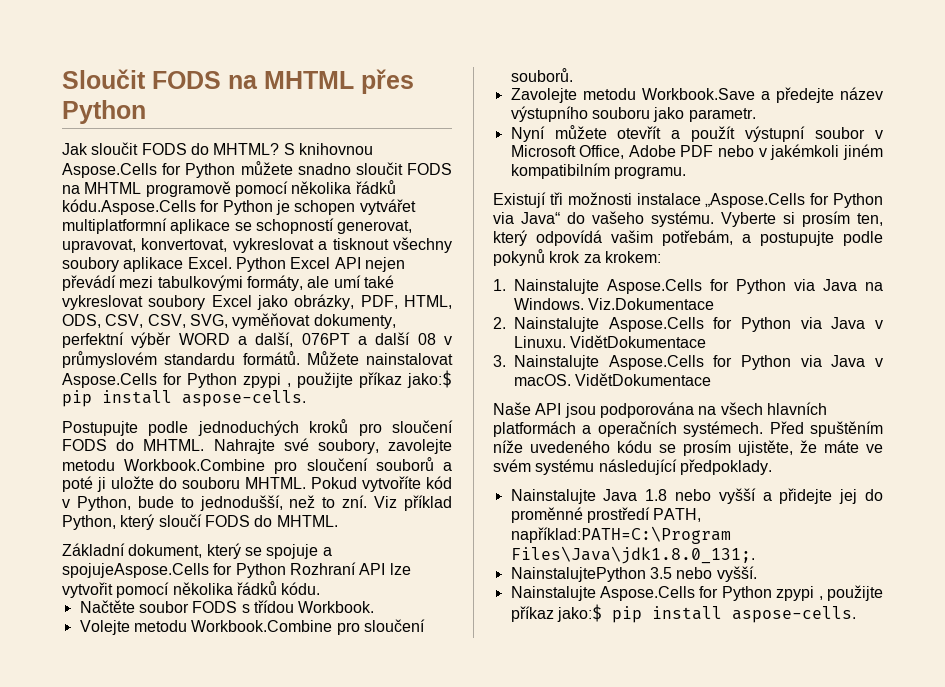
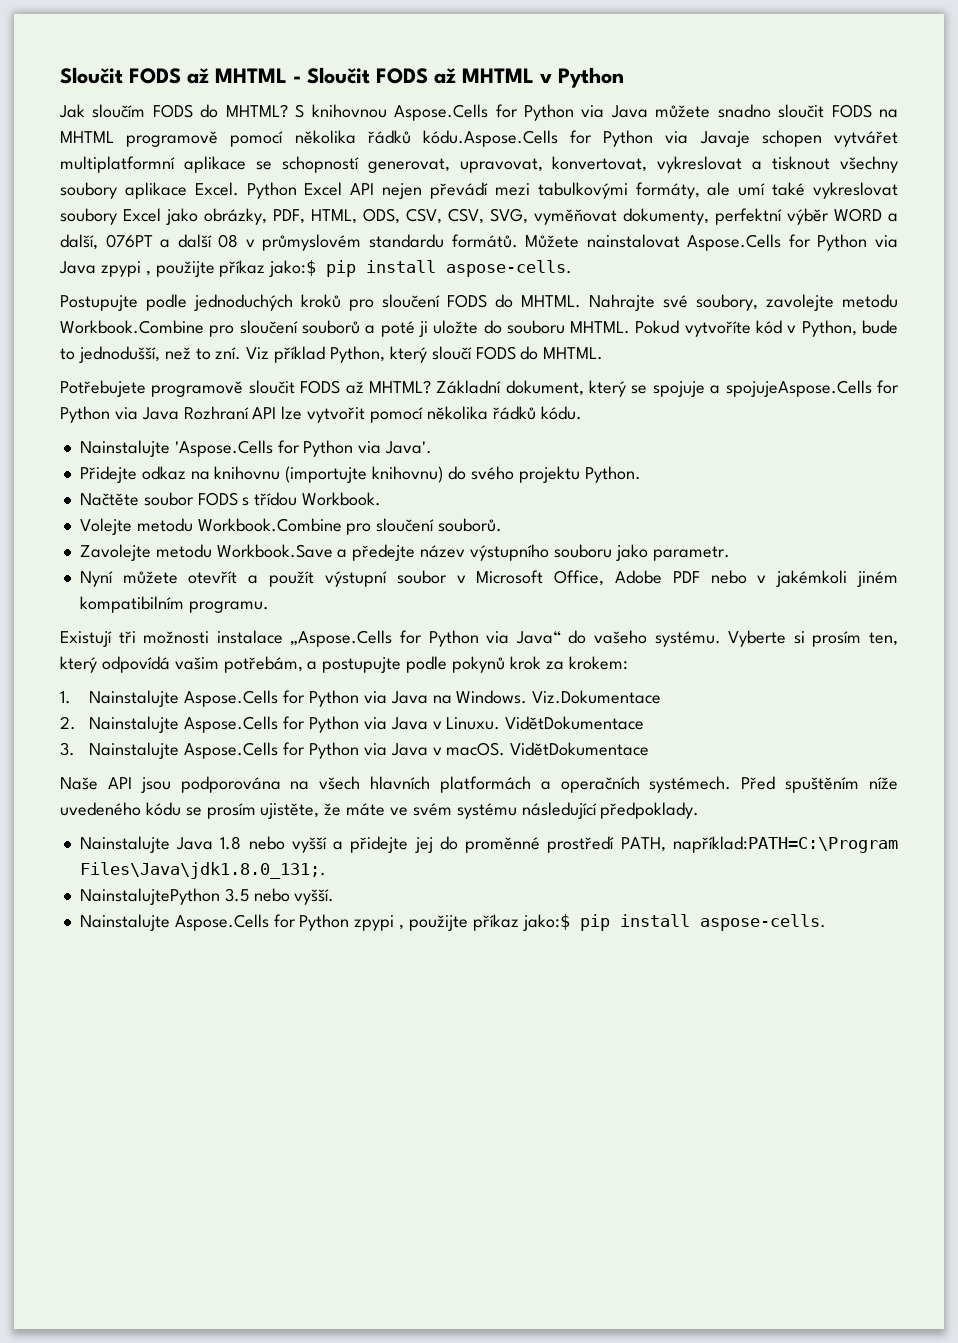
[62,69,414,94] Sloučit FODS na MHTML přes -> [60,67,552,84] Sloučit FODS až MHTML - Sloučit FODS až MHTML v
[91,142,139,155] sloučit -> [92,104,146,118] sloučím
(236, 170) none -> [581,105,648,118] via Java
[275,200,290,215] je -> [665,131,750,147] via Javaje
(237, 380) none -> [874,235,898,248] [59,261,96,274] via Java
(338, 521) none -> [60,380,431,397] Potřebujete programově sloučit FODS až MHTML?
(286, 570) none -> [114,407,179,420] via Java
(321, 588) none -> [79,440,433,457] [79,466,641,483] // Nainstalujte 'Aspose.Cells for Python via Java'. // Přidejte odkaz na knihovnu (importujte knihovnu) do svého projektu Python.

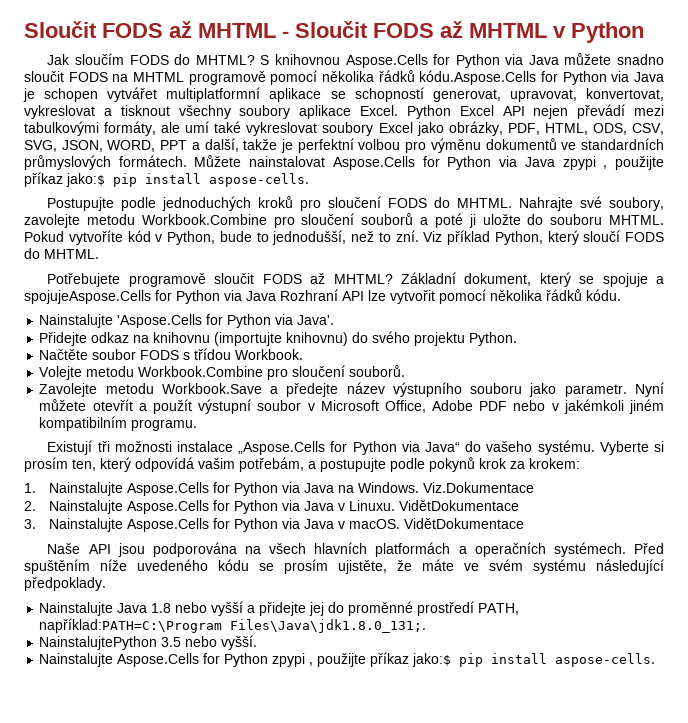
[699,131,750,147] Javaje -> [633,72,664,82] [23,88,35,102] Java je
[448,208,898,225] [60,234,518,251] CSV, SVG, vyměňovat dokumenty, perfektní výběr WORD a další, 076PT a další 08 v průmyslovém standardu formátů. -> [24,138,664,153] [24,155,187,170] SVG, JSON, WORD, PPT a další, takže je perfektní volbou pro výměnu dokumentů ve standardních průmyslových formátech.
(730, 553) // -> (627, 390) none

